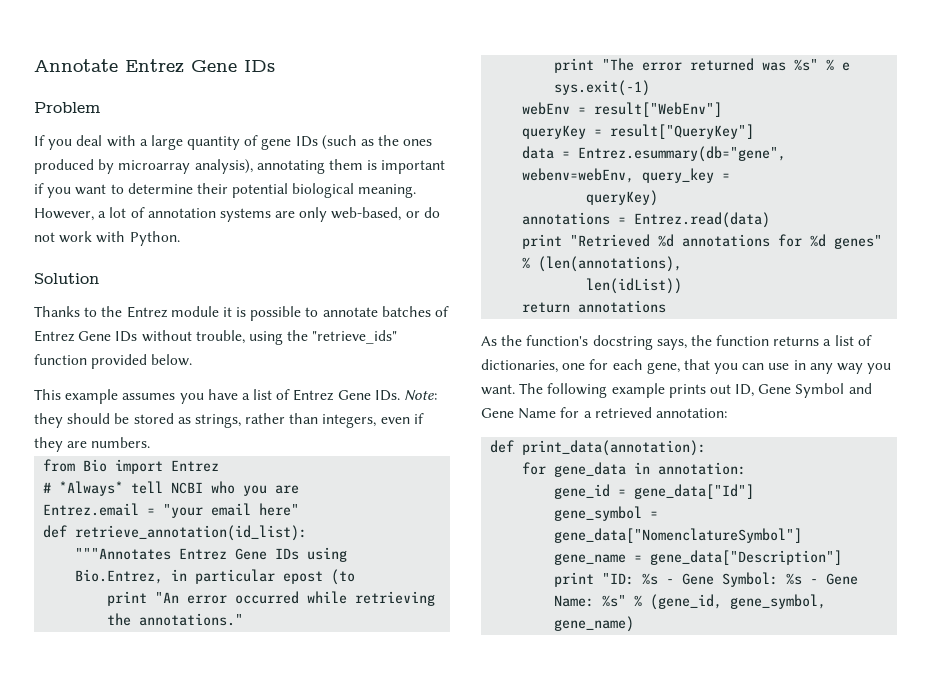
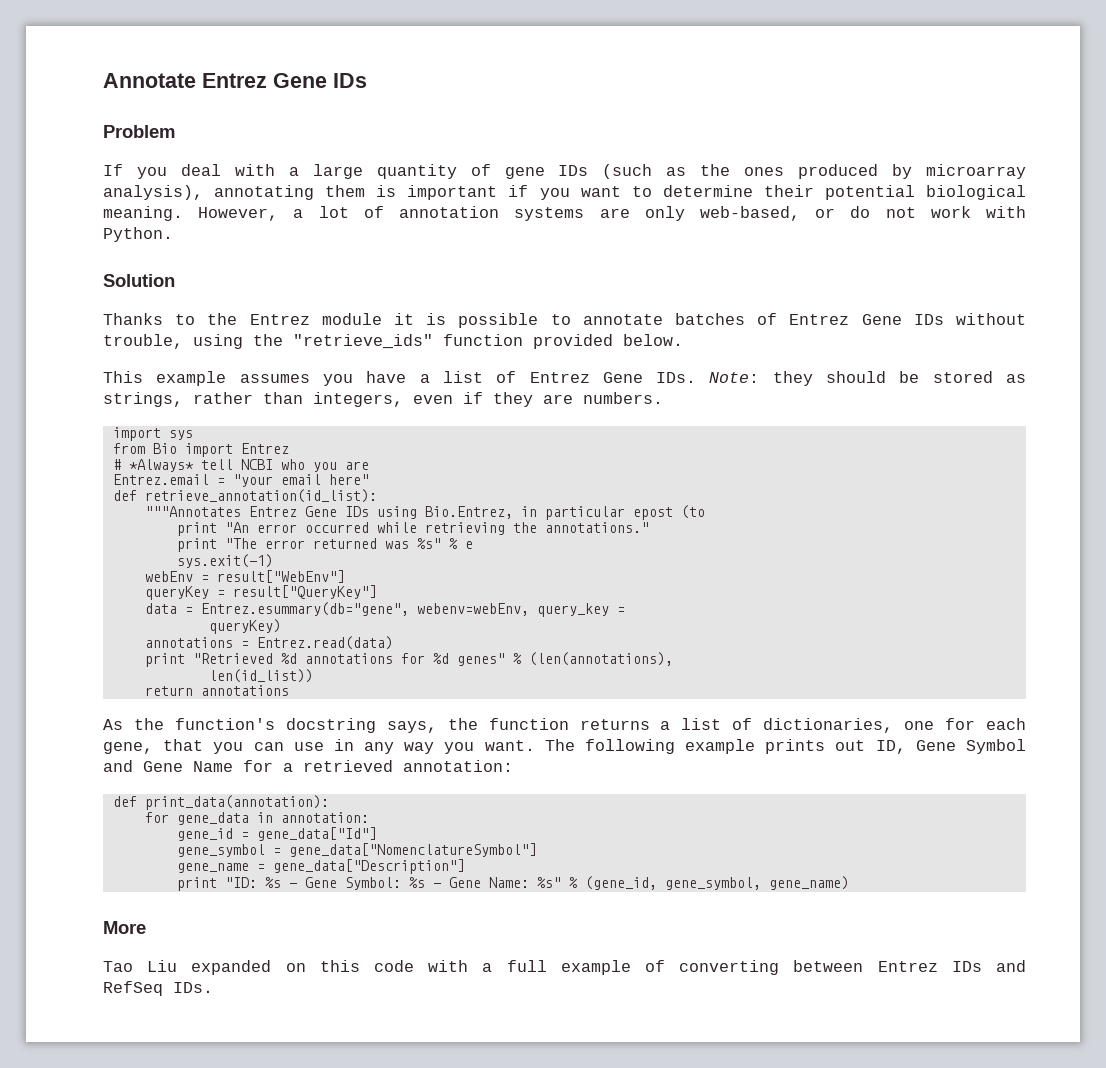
(151, 442) none -> [112,427,193,441] // import sys
[586,278,683,294] len(idList)) -> [208,669,313,683] len(id_list))
(635, 624) none -> [103,921,146,934] [103,960,1027,975] [103,981,213,996] // More // Tao Liu expanded on this code with a full example of converting between Entrez IDs and RefSeq IDs.

